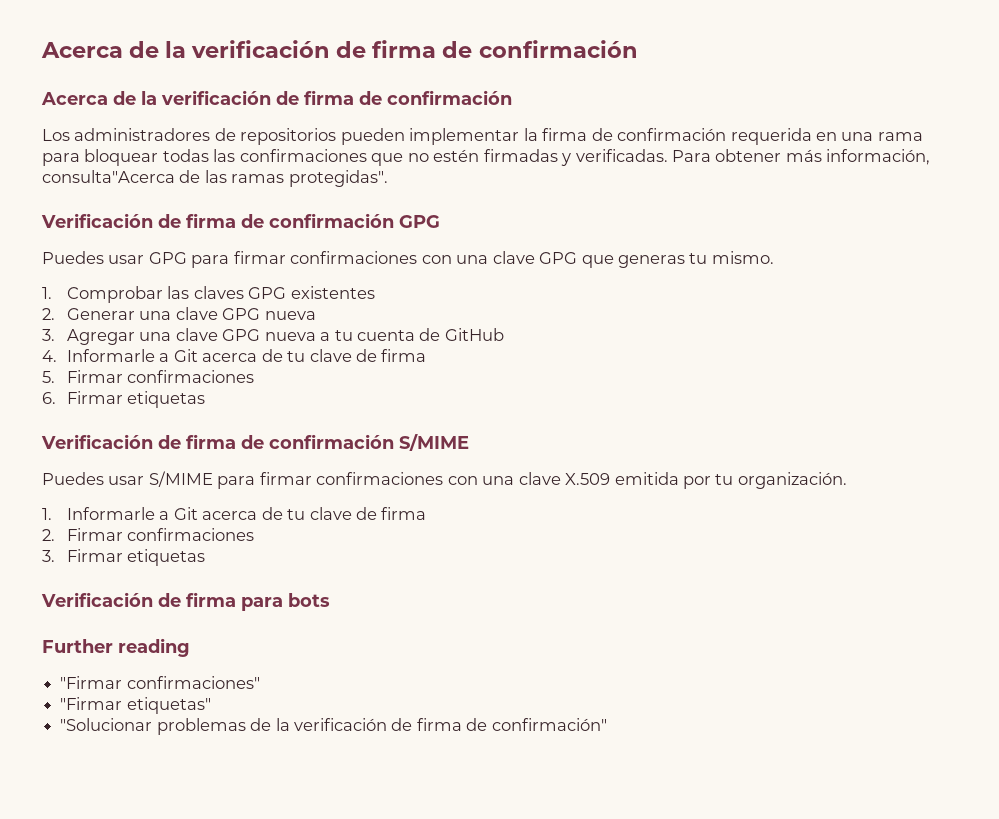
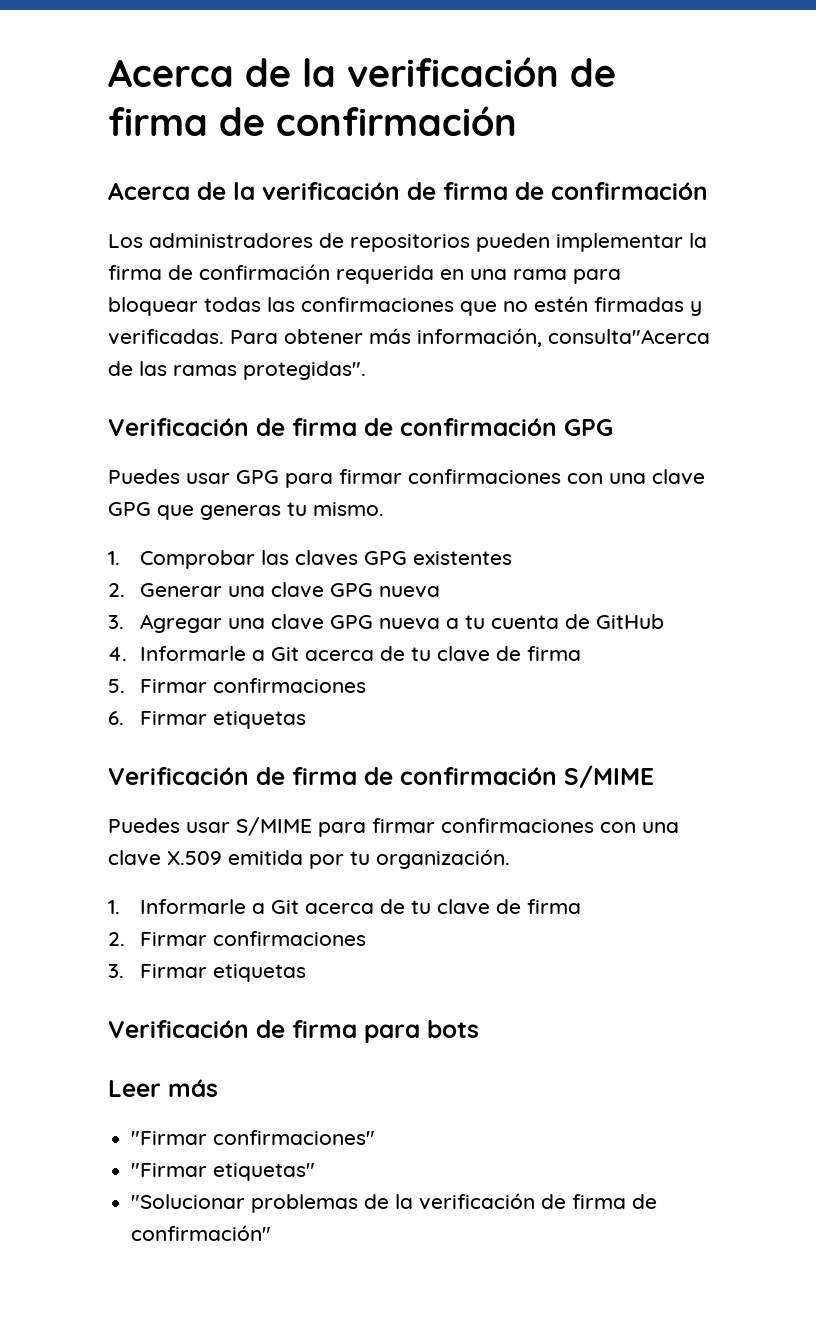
[42,638,190,657] Further reading -> [108,1079,218,1097] Leer más

